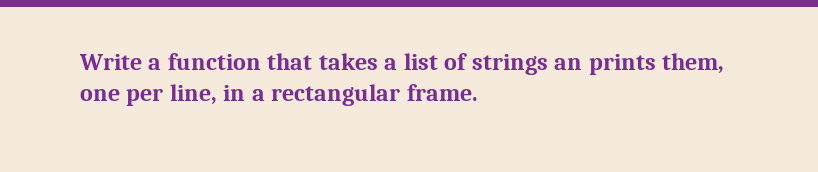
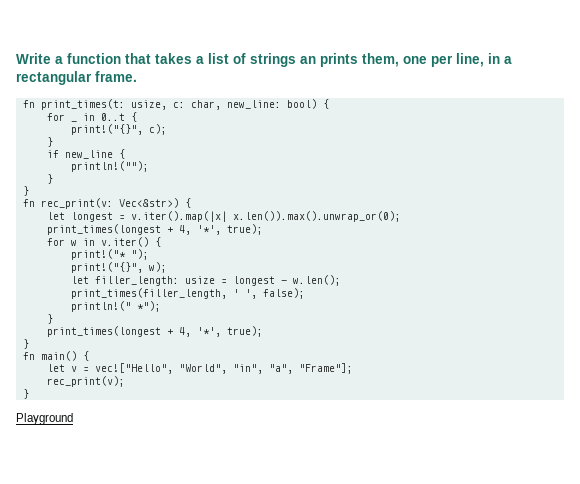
(478, 92) none -> [22,99,329,110] [46,113,65,121] [70,121,77,122] [82,112,137,122] [70,124,167,135] [46,137,53,147] [46,149,125,159] [70,161,149,172] [46,174,53,184] [22,186,29,196] [22,198,191,209] [46,211,401,222] [46,224,263,235] [46,237,161,247] [70,249,149,260] [70,262,167,273] [70,275,341,286] [70,288,305,299] [70,301,161,312] [46,314,53,324] [46,326,263,337] [22,339,29,349] [22,351,89,361] [46,363,353,374] [46,376,125,387] [22,389,29,399] [16,413,73,425] // fn print_times(t: usize, c: char, new_line: bool) { // for _ in 0..t { // print!("{}", c); // } // if new_line { // println!(""); // } // } // fn rec_print(v: Vec<&str>) { // let longest = v.iter().map(|x| x.len()).max().unwrap_or(0); // print_times(longest + 4, '*', true); // for w in v.iter() { // print!("* "); // print!("{}", w); // let filler_length: usize = longest - w.len(); // print_times(filler_length, ' ', false); // println!(" *"); // } // print_times(longest + 4, '*', true); // } // fn main() { // let v = vec!["Hello", "World", "in", "a", "Frame"]; // rec_print(v); // } // Playground

